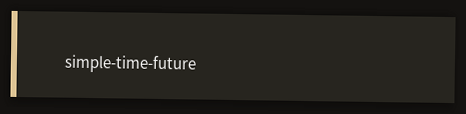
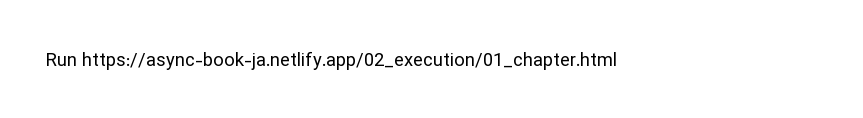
[64,54,197,74] simple-time-future -> [45,51,617,70] Run https://async-book-ja.netlify.app/02_execution/01_chapter.html

